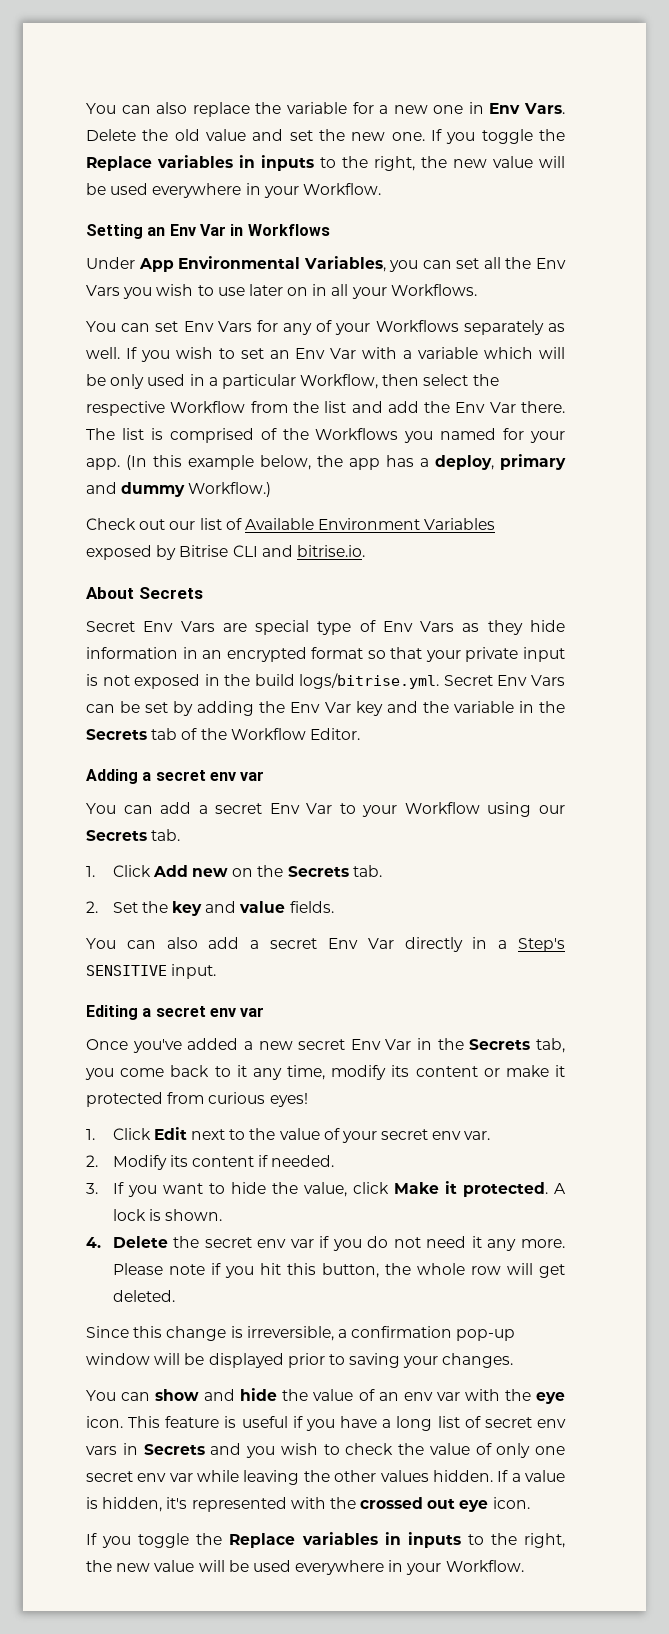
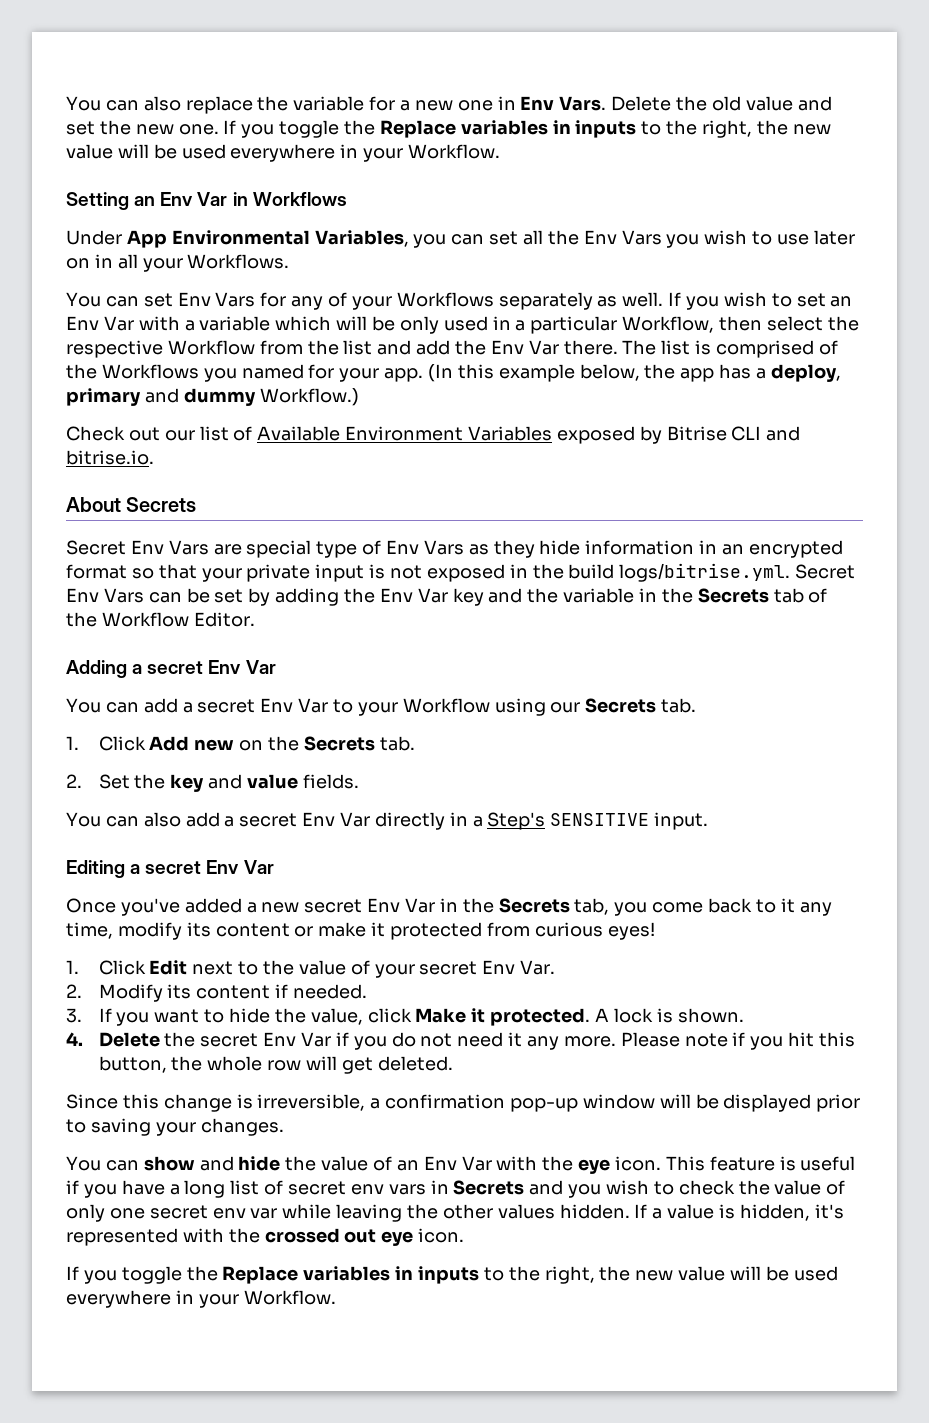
[209,771,265,781] env var -> [208,660,276,674] Env Var
[209,1007,265,1017] env var -> [206,860,274,874] Env Var
[432,1131,491,1140] env var. -> [482,960,556,975] Env Var.
[257,1239,314,1248] env var -> [263,1032,331,1047] Env Var
[403,1392,460,1401] env var -> [423,1156,492,1171] Env Var

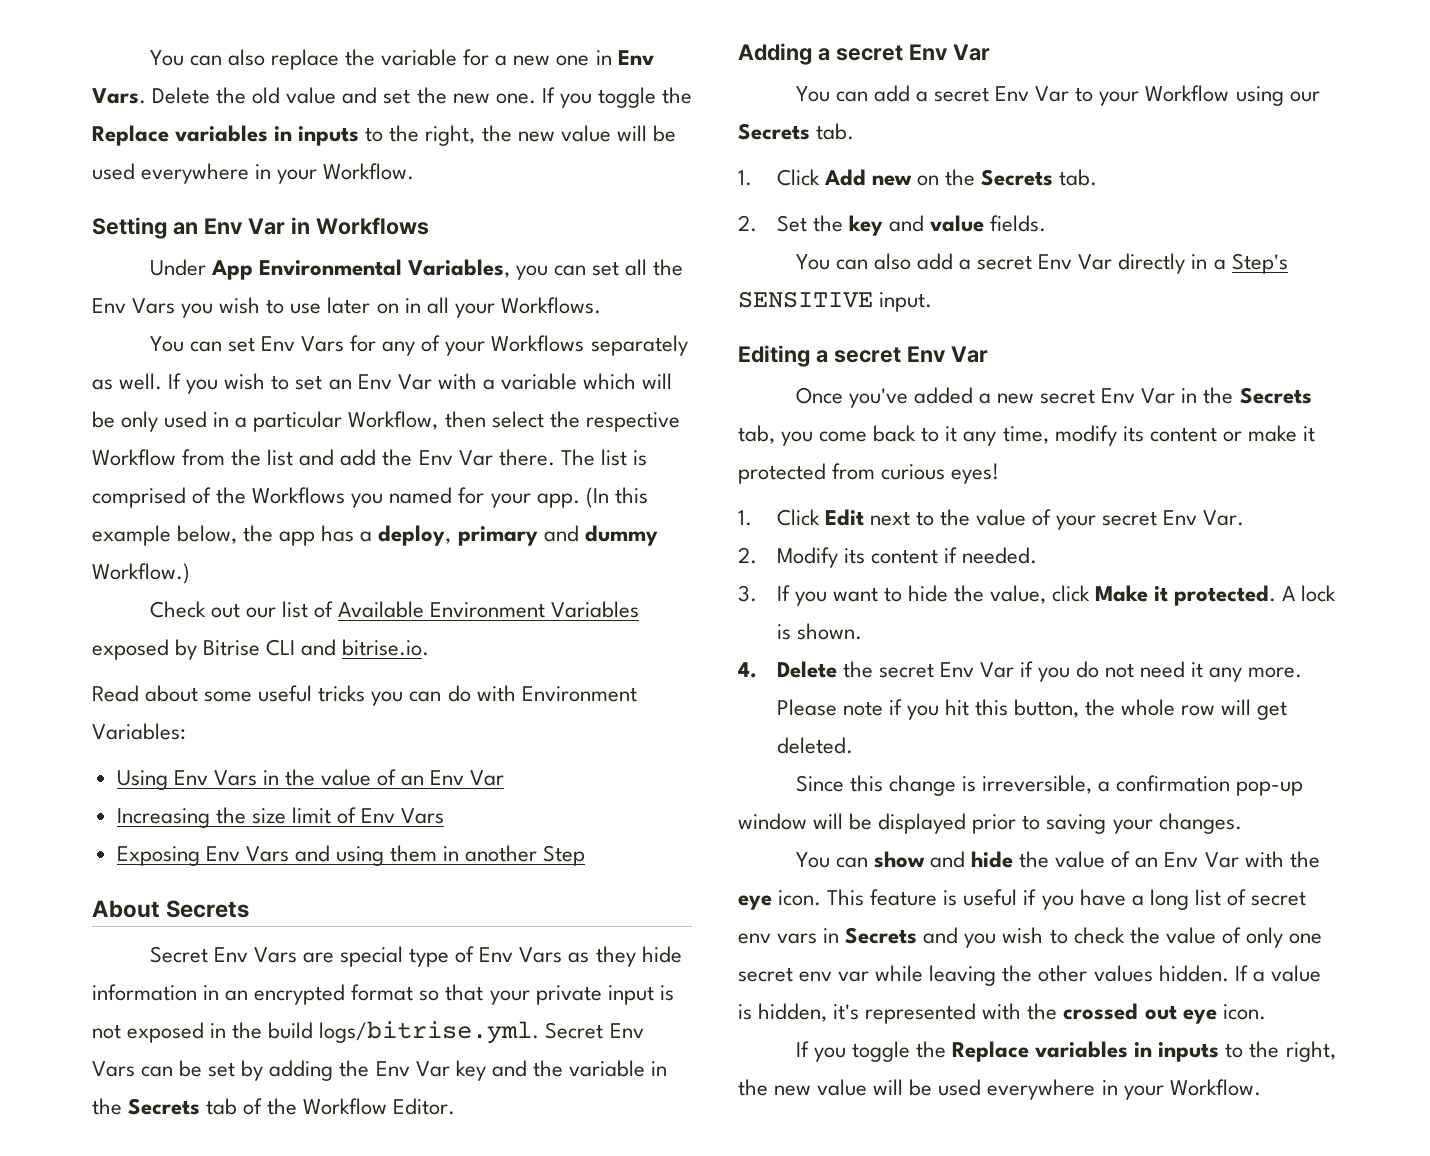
(154, 457) none -> [92,685,637,706] [92,723,186,740] [116,769,505,790] [116,807,445,828] [116,845,586,866] // Read about some useful tricks you can do with Environment Variables: // Using Env Vars in the value of an Env Var // Increasing the size limit of Env Vars // Exposing Env Vars and using them in another Step

